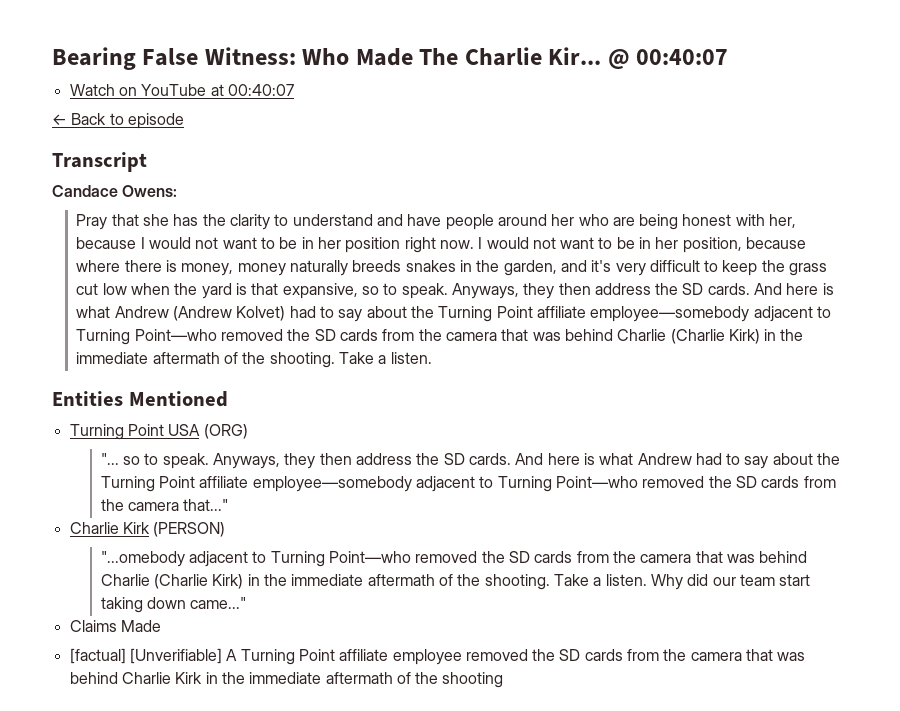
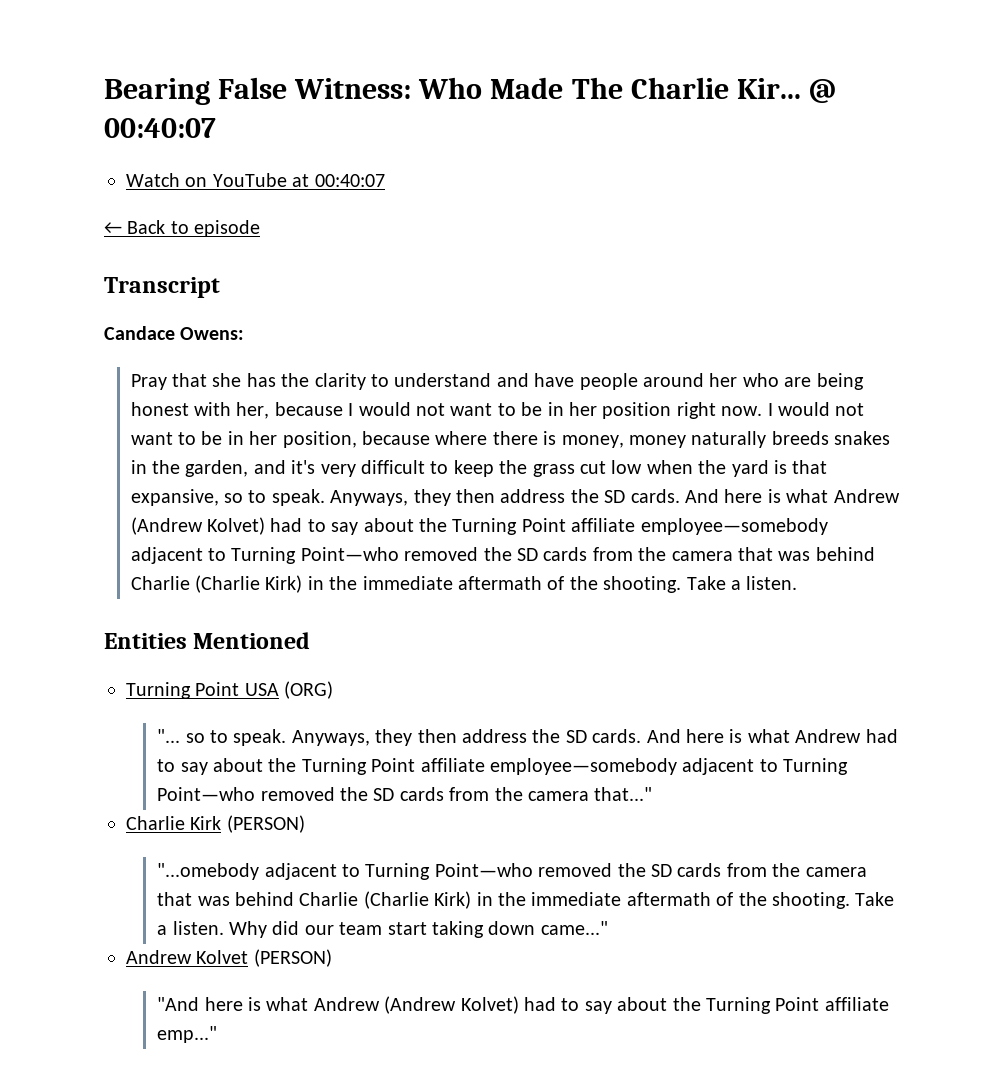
[69,620,161,632] [69,648,806,665] [69,672,504,688] Claims Made // [factual] [Unverifiable] A Turning Point affiliate employee removed the SD cards from the camera that was behind Charlie Kirk in the immediate aftermath of the shooting -> [126,949,332,967] [157,996,889,1014] [157,1026,218,1043] Andrew Kolvet (PERSON) // "And here is what Andrew (Andrew Kolvet) had to say about the Turning Point affiliate emp..."

